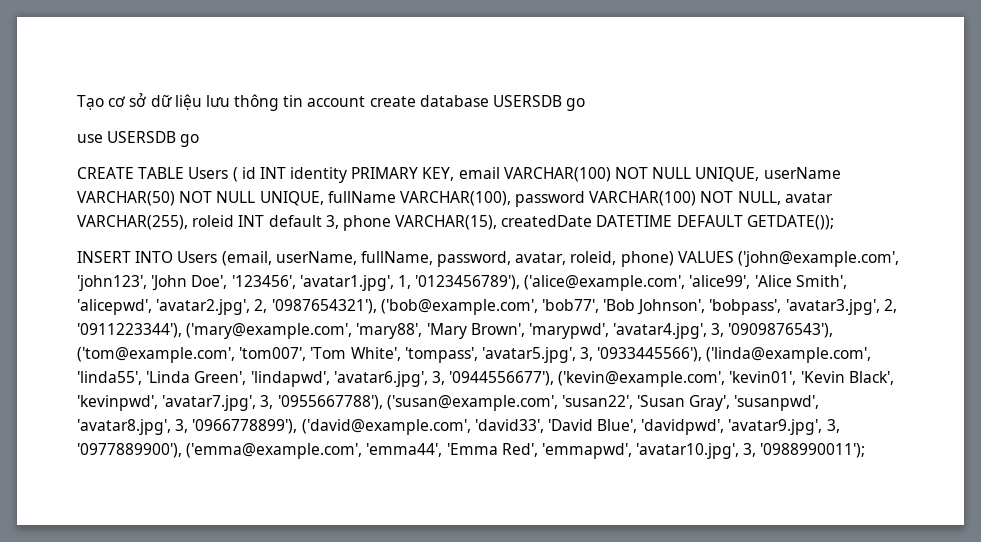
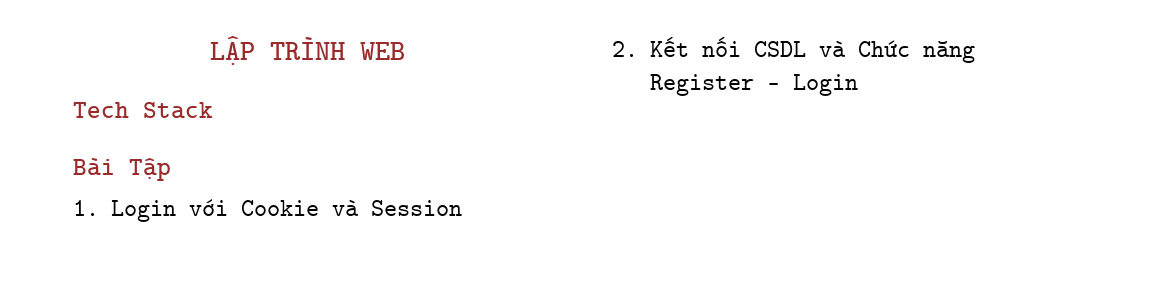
[77,93,586,111] [77,131,200,147] [77,167,841,183] [77,191,833,207] [77,215,834,231] [77,251,900,267] [77,275,847,291] [77,299,897,315] [77,323,834,339] [77,347,872,363] [77,371,894,387] [77,395,820,411] [77,419,840,435] [77,443,866,459] Tạo cơ sở dữ liệu lưu thông tin account create database USERSDB go // use USERSDB go // CREATE TABLE Users ( id INT identity PRIMARY KEY, email VARCHAR(100) NOT NULL UNIQUE, userName VARCHAR(50) NOT NULL UNIQUE, fullName VARCHAR(100), password VARCHAR(100) NOT NULL, avatar VARCHAR(255), roleid INT default 3, phone VARCHAR(15), createdDate DATETIME DEFAULT GETDATE()); // INSERT INTO Users (email, userName, fullName, password, avatar, roleid, phone) VALUES ('john@example.com', 'john123', 'John Doe', '123456', 'avatar1.jpg', 1, '0123456789'), ('alice@example.com', 'alice99', 'Alice Smith', 'alicepwd', 'avatar2.jpg', 2, '0987654321'), ('bob@example.com', 'bob77', 'Bob Johnson', 'bobpass', 'avatar3.jpg', 2, '0911223344'), ('mary@example.com', 'mary88', 'Mary Brown', 'marypwd', 'avatar4.jpg', 3, '0909876543'), ('tom@example.com', 'tom007', 'Tom White', 'tompass', 'avatar5.jpg', 3, '0933445566'), ('linda@example.com', 'linda55', 'Linda Green', 'lindapwd', 'avatar6.jpg', 3, '0944556677'), ('kevin@example.com', 'kevin01', 'Kevin Black', 'kevinpwd', 'avatar7.jpg', 3, '0955667788'), ('susan@example.com', 'susan22', 'Susan Gray', 'susanpwd', 'avatar8.jpg', 3, '0966778899'), ('david@example.com', 'david33', 'David Blue', 'davidpwd', 'avatar9.jpg', 3, '0977889900'), ('emma@example.com', 'emma44', 'Emma Red', 'emmapwd', 'avatar10.jpg', 3, '0988990011'); -> [210,36,405,65] [73,102,213,119] [73,158,171,181] [73,199,463,222] [612,36,976,63] [650,74,859,96] LẬP TRÌNH WEB // Tech Stack // Bài Tập // 1. Login với Cookie và Session // 2. Kết nối CSDL và Chức năng Register - Login

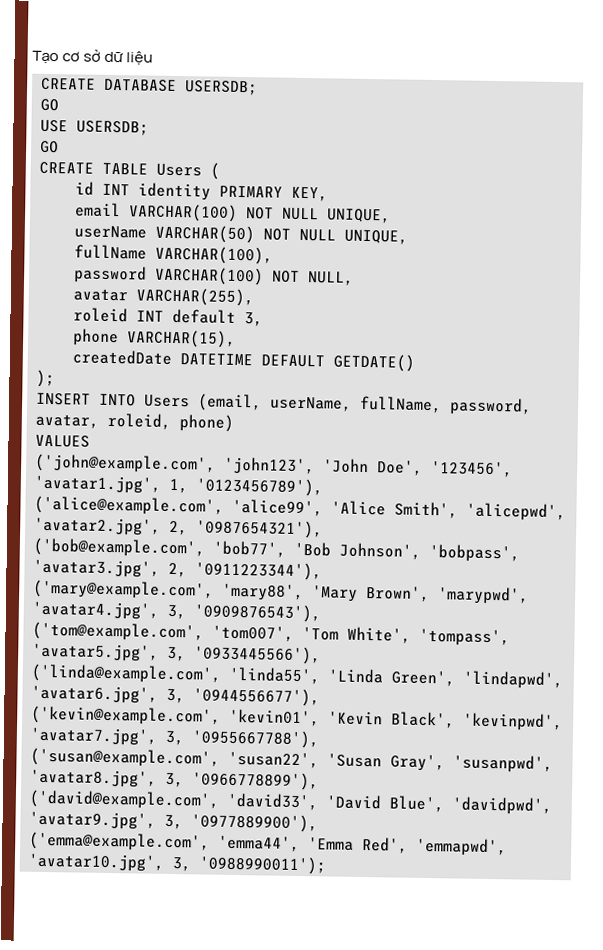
[210,36,405,65] [73,102,213,119] [73,158,171,181] [73,199,463,222] [612,36,976,63] [650,74,859,96] LẬP TRÌNH WEB // Tech Stack // Bài Tập // 1. Login với Cookie và Session // 2. Kết nối CSDL và Chức năng Register - Login -> [32,48,154,66] [41,77,258,96] [40,98,59,112] [40,119,149,136] [40,140,59,154] [39,161,220,180] [75,181,328,202] [75,202,391,224] [74,224,408,245] [74,244,273,265] [73,265,354,286] [73,287,254,307] [73,307,263,327] [73,328,236,348] [72,349,415,372] [36,369,55,388] [36,392,532,416] [35,412,234,432] [35,434,90,448] [35,453,513,478] [34,475,323,497] [34,495,566,522] [34,517,323,539] [33,537,520,563] [33,559,322,581] [33,579,529,605] [32,601,321,623] [32,621,510,647] [32,643,321,665] [31,663,563,690] [31,685,320,707] [31,705,563,732] [30,727,319,749] [30,747,553,773] [30,769,319,791] [29,789,552,815] [29,811,318,833] [29,831,507,857] [28,853,326,875] Tạo cơ sở dữ liệu // CREATE DATABASE USERSDB; // GO // USE USERSDB; // GO // CREATE TABLE Users ( // id INT identity PRIMARY KEY, // email VARCHAR(100) NOT NULL UNIQUE, // userName VARCHAR(50) NOT NULL UNIQUE, // fullName VARCHAR(100), // password VARCHAR(100) NOT NULL, // avatar VARCHAR(255), // roleid INT default 3, // phone VARCHAR(15), // createdDate DATETIME DEFAULT GETDATE() // ); // INSERT INTO Users (email, userName, fullName, password, avatar, roleid, phone) // VALUES // ('john@example.com', 'john123', 'John Doe', '123456', 'avatar1.jpg', 1, '0123456789'), // ('alice@example.com', 'alice99', 'Alice Smith', 'alicepwd', 'avatar2.jpg', 2, '0987654321'), // ('bob@example.com', 'bob77', 'Bob Johnson', 'bobpass', 'avatar3.jpg', 2, '0911223344'), // ('mary@example.com', 'mary88', 'Mary Brown', 'marypwd', 'avatar4.jpg', 3, '0909876543'), // ('tom@example.com', 'tom007', 'Tom White', 'tompass', 'avatar5.jpg', 3, '0933445566'), // ('linda@example.com', 'linda55', 'Linda Green', 'lindapwd', 'avatar6.jpg', 3, '0944556677'), // ('kevin@example.com', 'kevin01', 'Kevin Black', 'kevinpwd', 'avatar7.jpg', 3, '0955667788'), // ('susan@example.com', 'susan22', 'Susan Gray', 'susanpwd', 'avatar8.jpg', 3, '0966778899'), // ('david@example.com', 'david33', 'David Blue', 'davidpwd', 'avatar9.jpg', 3, '0977889900'), // ('emma@example.com', 'emma44', 'Emma Red', 'emmapwd', 'avatar10.jpg', 3, '0988990011');

